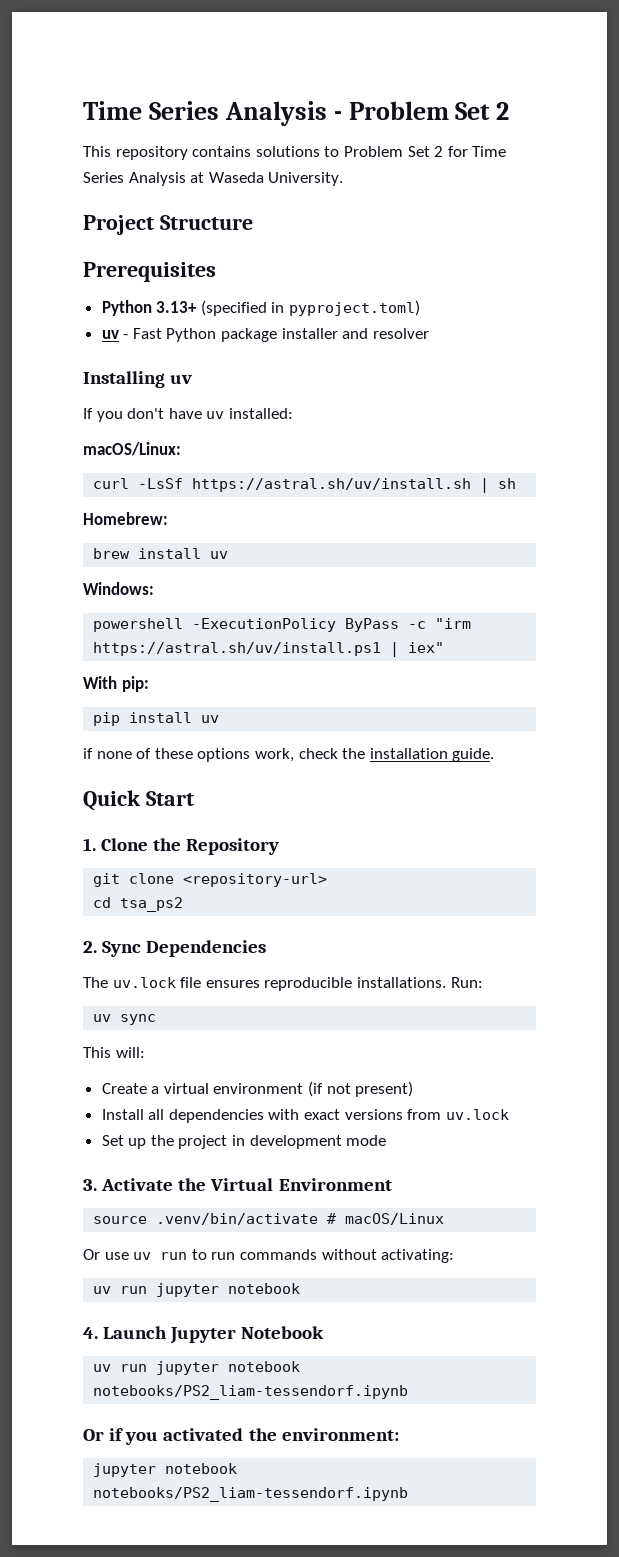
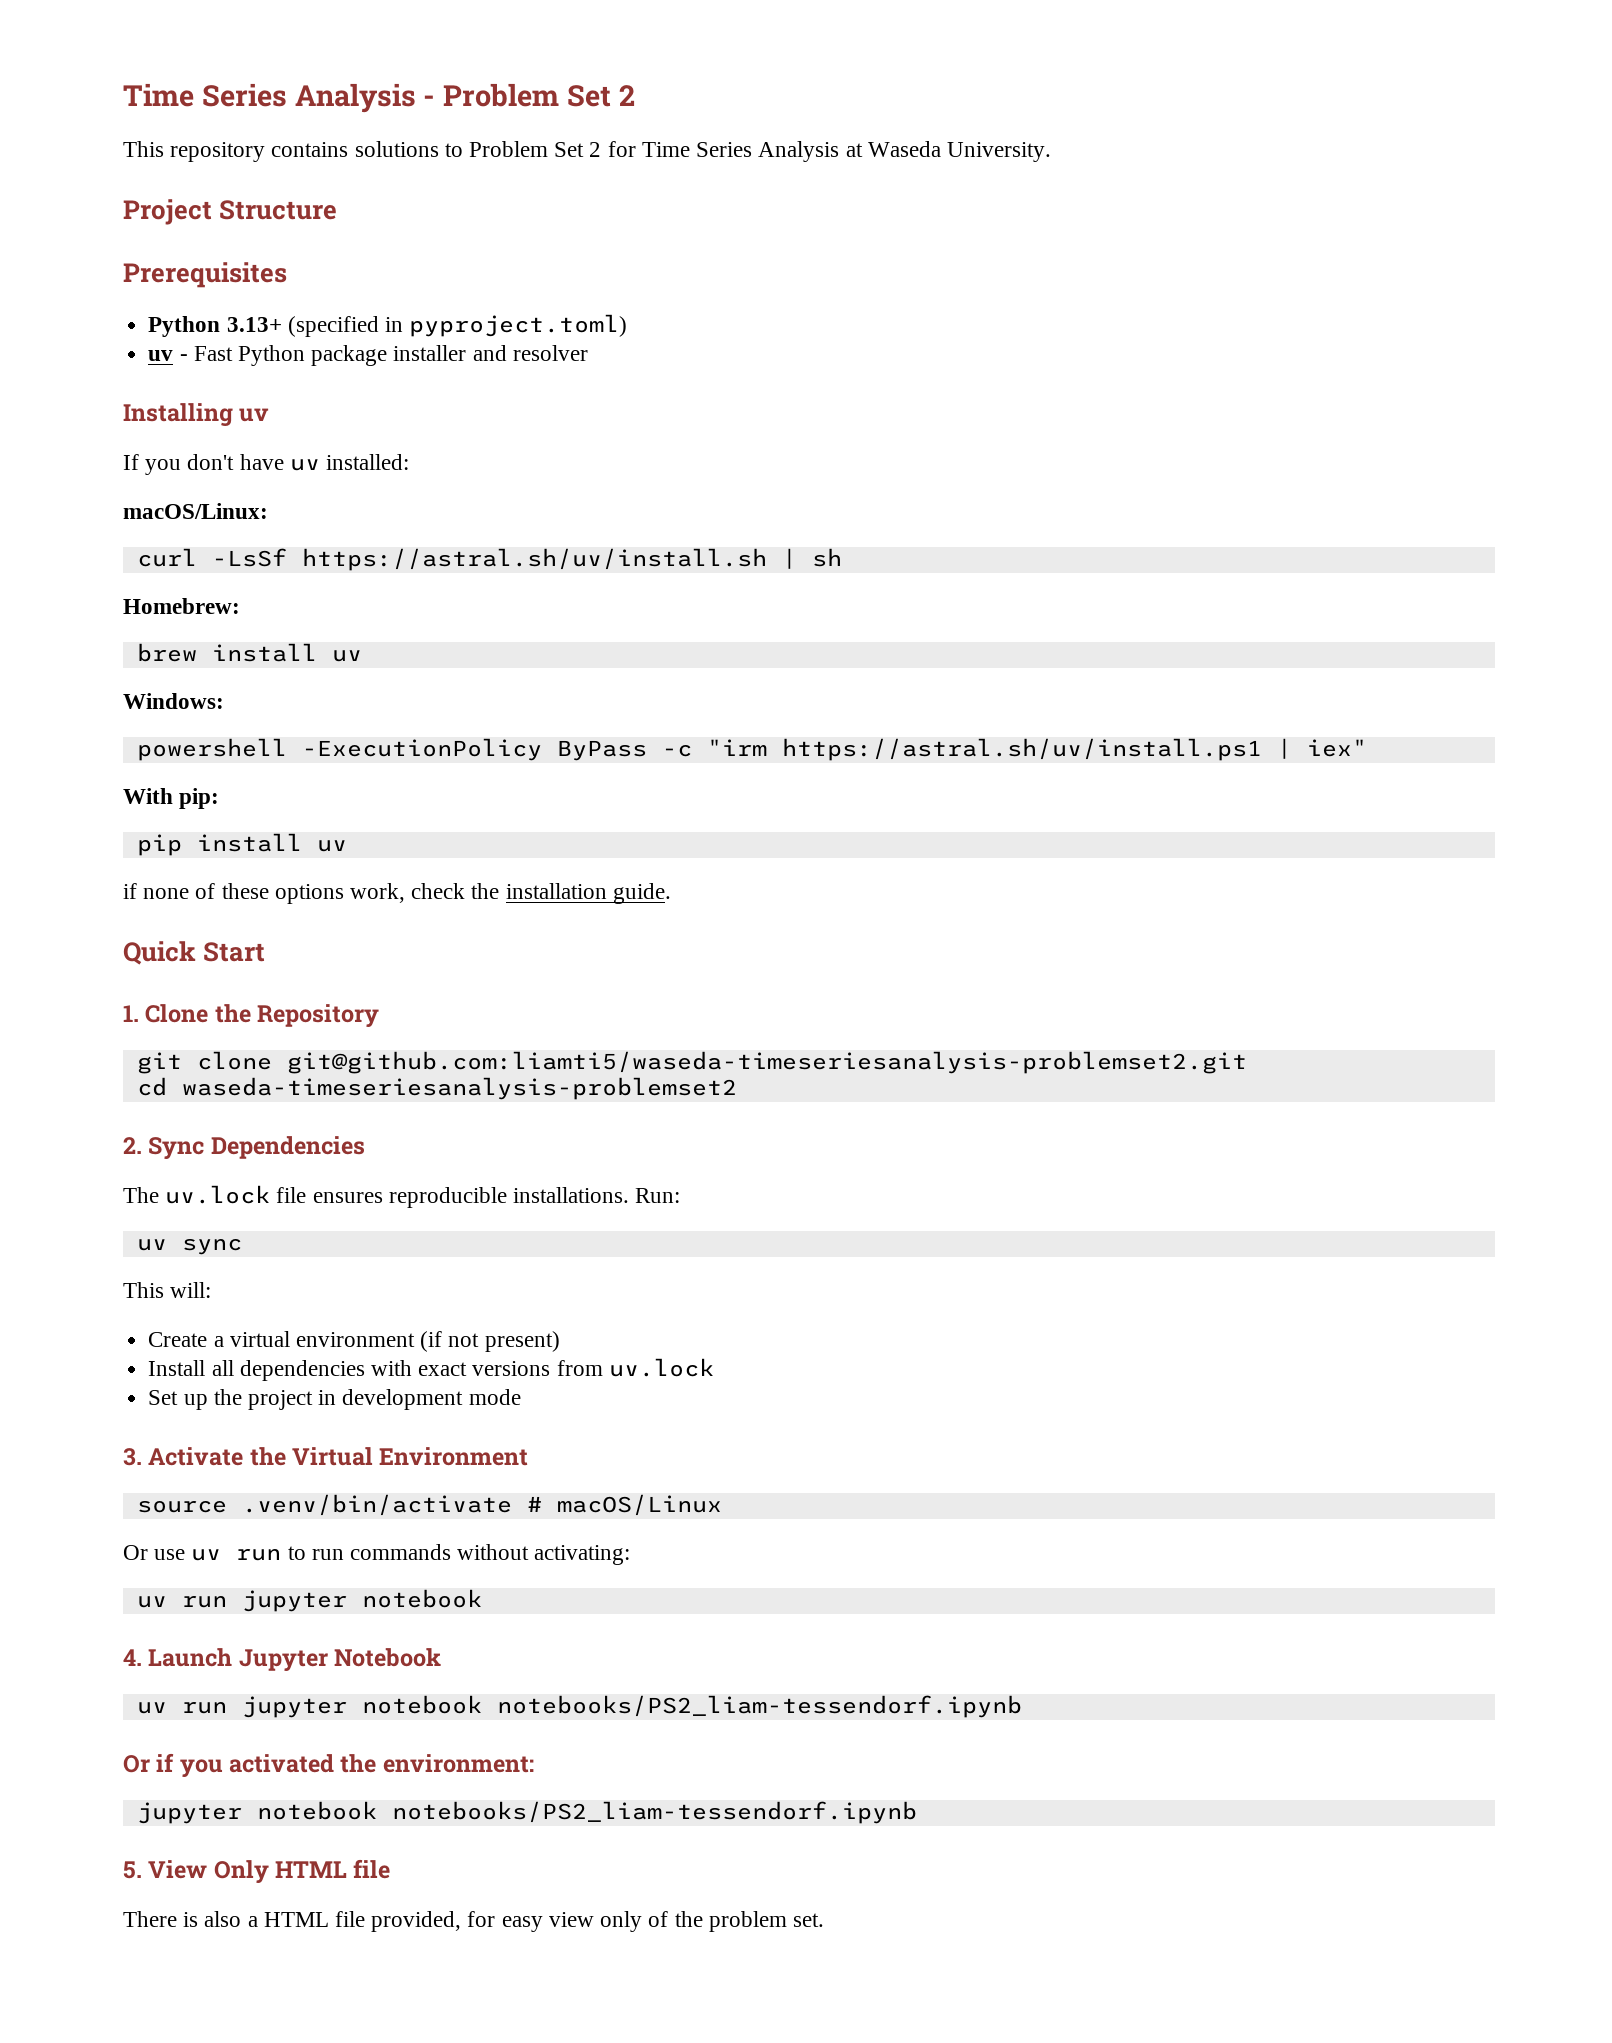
[183,873,328,887] <repository-url> -> [286,1051,1247,1074] git@github.com:liamti5/waseda-timeseriesanalysis-problemset2.git
[120,897,184,912] tsa_ps2 -> [181,1077,737,1100] waseda-timeseriesanalysis-problemset2
(409, 1494) none -> [123,1859,391,1884] [123,1911,824,1932] // 5. View Only HTML file // There is also a HTML file provided, for easy view only of the problem set.

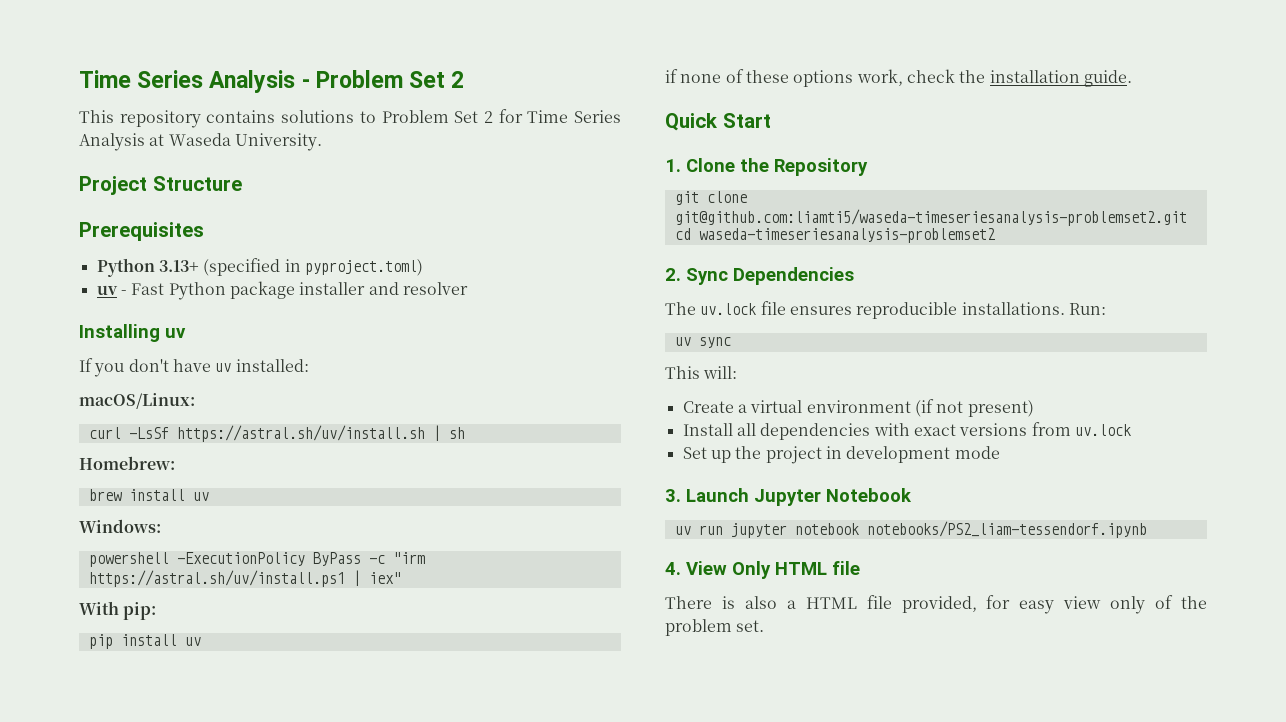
[148,1447,529,1466] [136,1494,722,1516] [123,1544,631,1565] [136,1589,482,1612] [123,1649,142,1666] Activate the Virtual Environment // source .venv/bin/activate # macOS/Linux // Or use uv run to run commands without activating: // uv run jupyter notebook // 4. -> (681, 495) none
[123,1753,534,1778] [136,1801,917,1824] [123,1861,142,1879] Or if you activated the environment: // jupyter notebook notebooks/PS2_liam-tessendorf.ipynb // 5. -> [665,562,681,575] 4.

